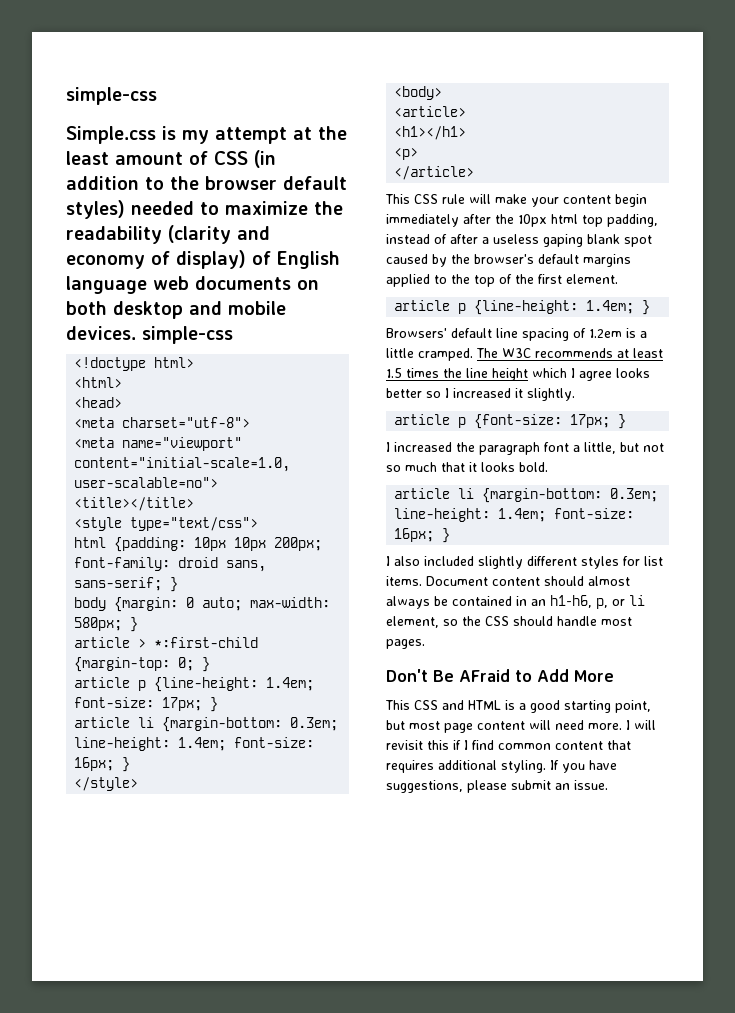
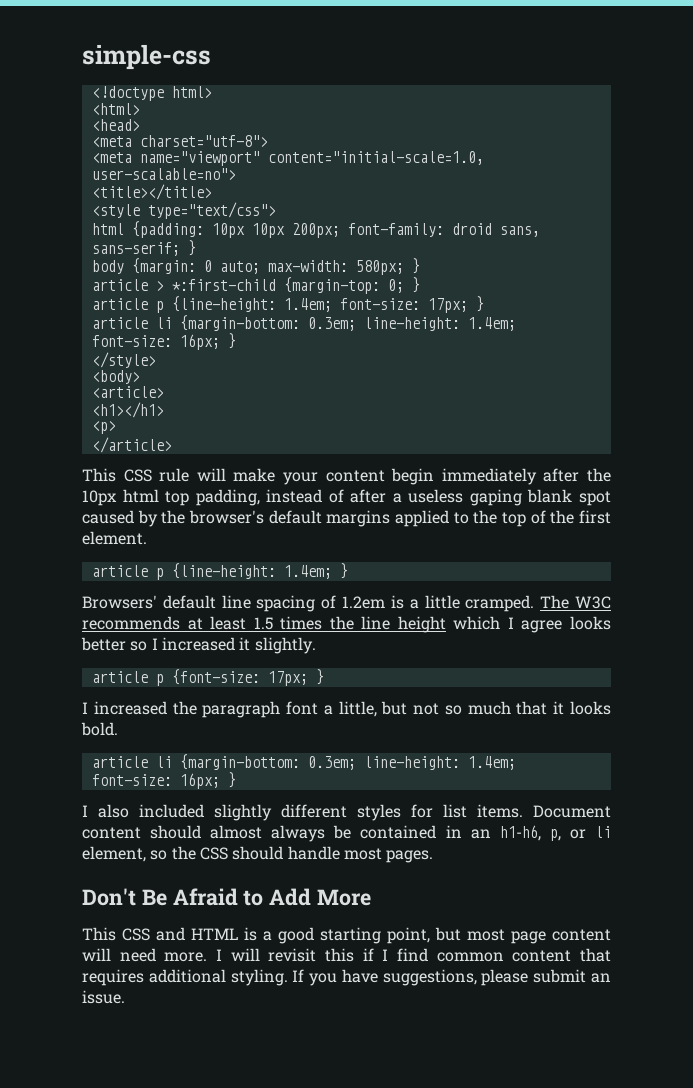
[66,87,157,105] [66,126,347,144] [66,150,276,168] [66,176,347,190] [66,200,343,219] [66,225,270,244] [66,250,340,269] [66,276,319,294] [66,301,286,319] [66,326,233,344] simple-css // Simple.css is my attempt at the least amount of CSS (in addition to the browser default styles) needed to maximize the readability (clarity and economy of display) of English language web documents on both desktop and mobile devices. simple-css -> [82,44,211,70] simple-css
[459,669,510,682] AFraid -> [172,888,238,906] Afraid

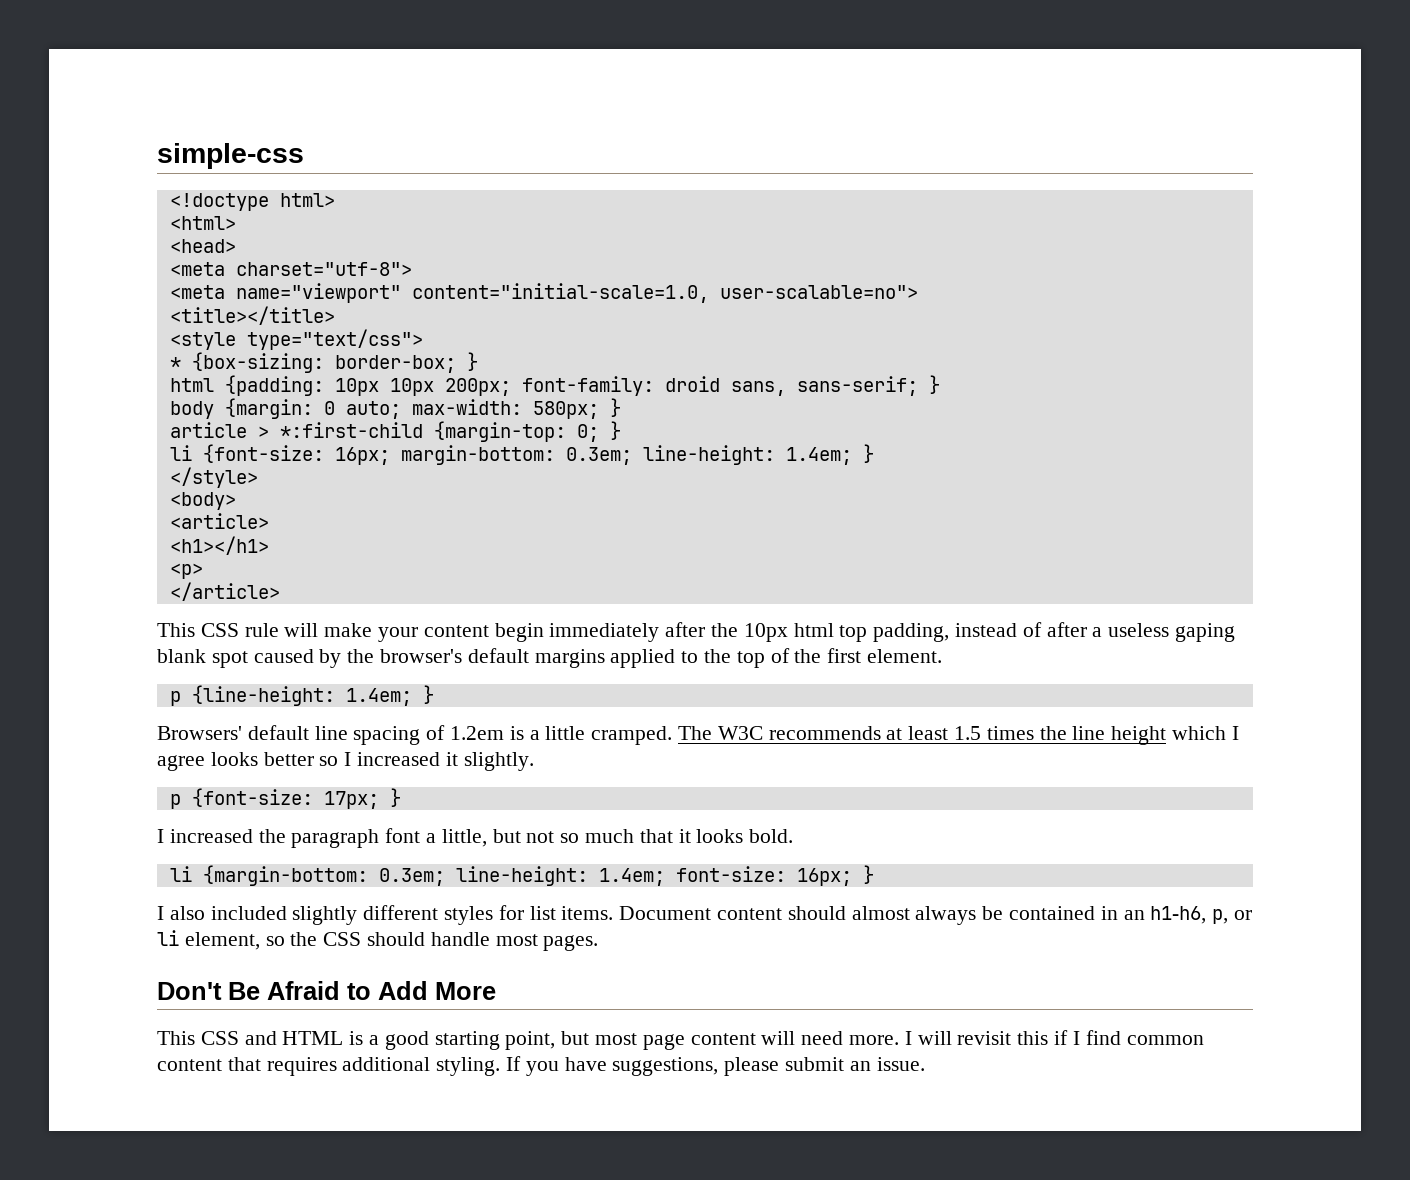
(276, 210) none -> [169,352,478,373] // * {box-sizing: border-box; }
[91,296,484,313] [91,315,516,331] [91,334,220,350] article p {line-height: 1.4em; font-size: 17px; } // article li {margin-bottom: 0.3em; line-height: 1.4em; font-size: 16px; -> [169,444,852,465] li {font-size: 16px; margin-bottom: 0.3em; line-height: 1.4em;
[91,565,148,577] article -> (943, 656) none
[91,671,148,683] article -> (534, 761) none
[91,756,148,768] article -> (794, 836) none

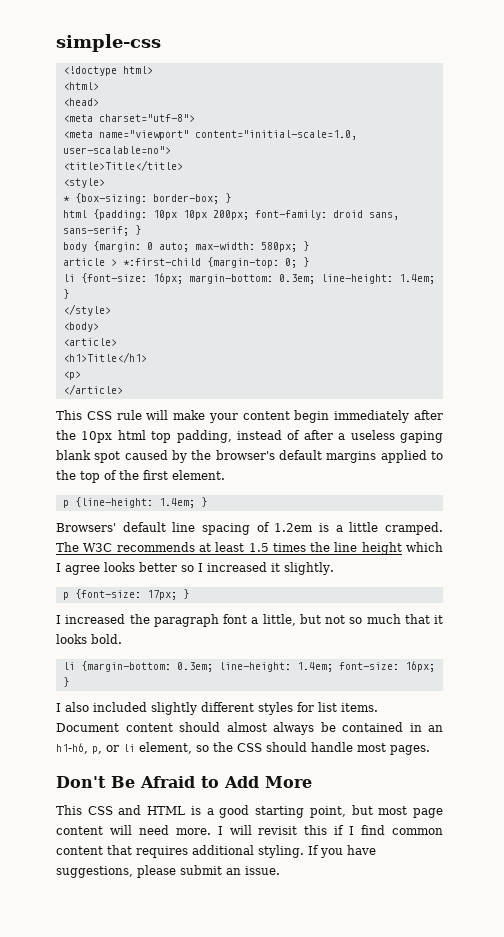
[169,306,335,325] [169,329,423,350] <title></title> // <style type="text/css"> -> [62,160,183,171] [62,178,105,188] <title>Title</title> // <style>
[169,536,269,555] <h1></h1> -> [62,352,147,363] <h1>Title</h1>

